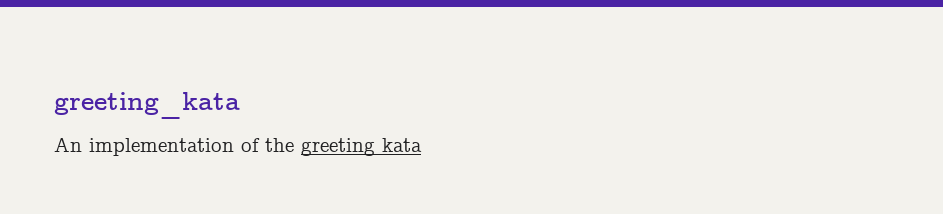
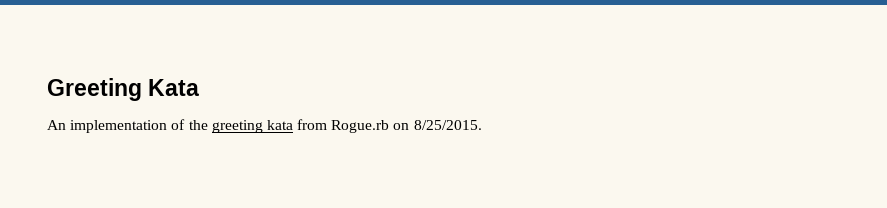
[54,92,240,119] greeting_kata -> [47,78,200,101] Greeting Kata
(422, 145) none -> [297,119,482,133] from Rogue.rb on 8/25/2015.

